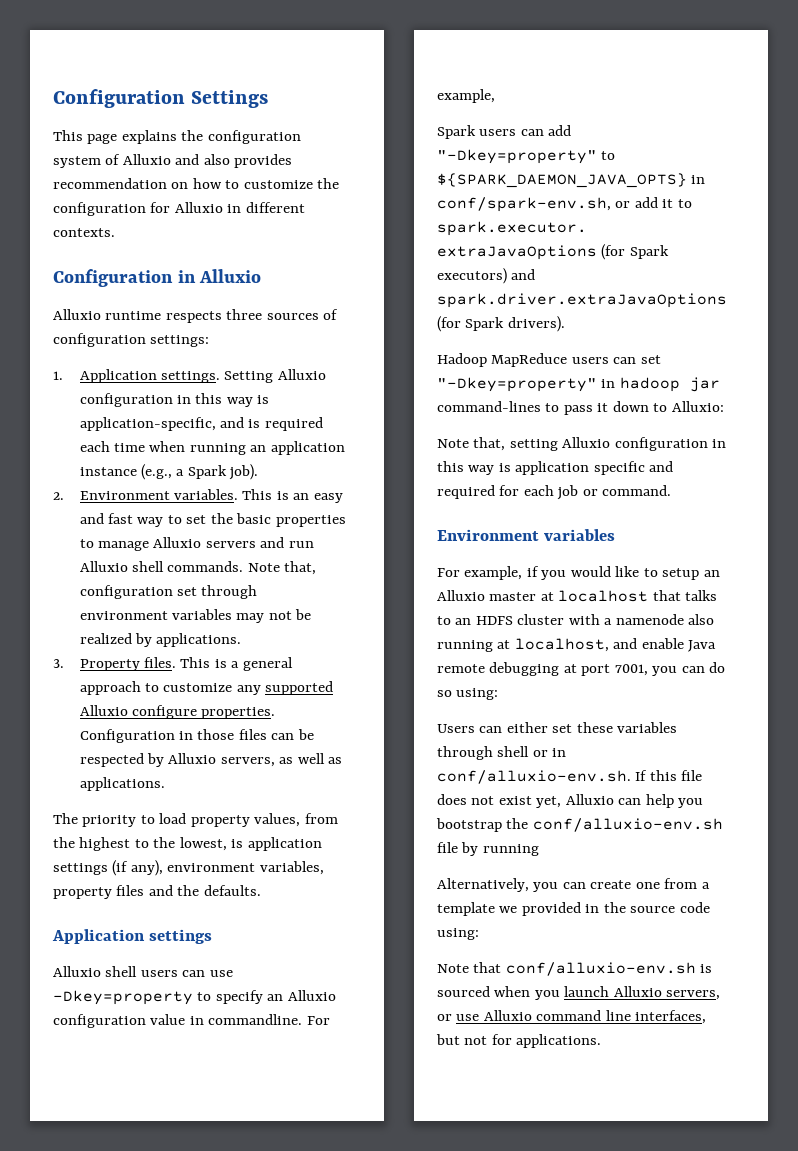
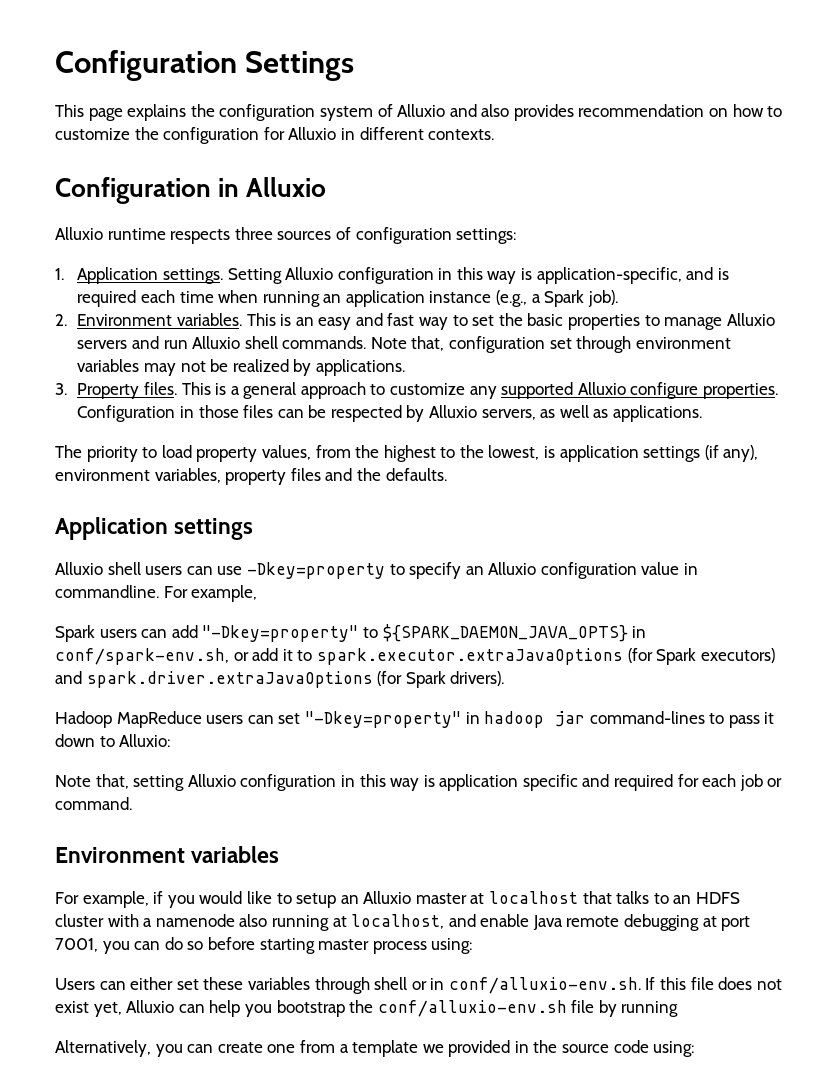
(452, 693) none -> [207,937,427,954] before starting master process
[437,962,713,976] [437,986,721,1000] [437,1010,707,1024] [436,1034,602,1048] // Note that conf/alluxio-env.sh is sourced when you launch Alluxio servers, or use Alluxio command line interfaces, but not for applications. -> (695, 1049) none

